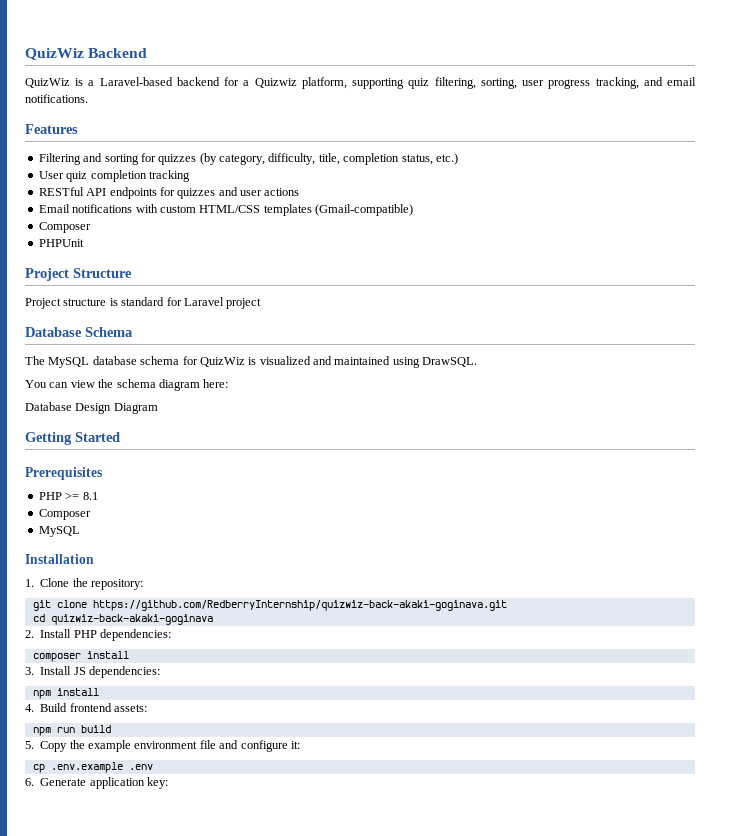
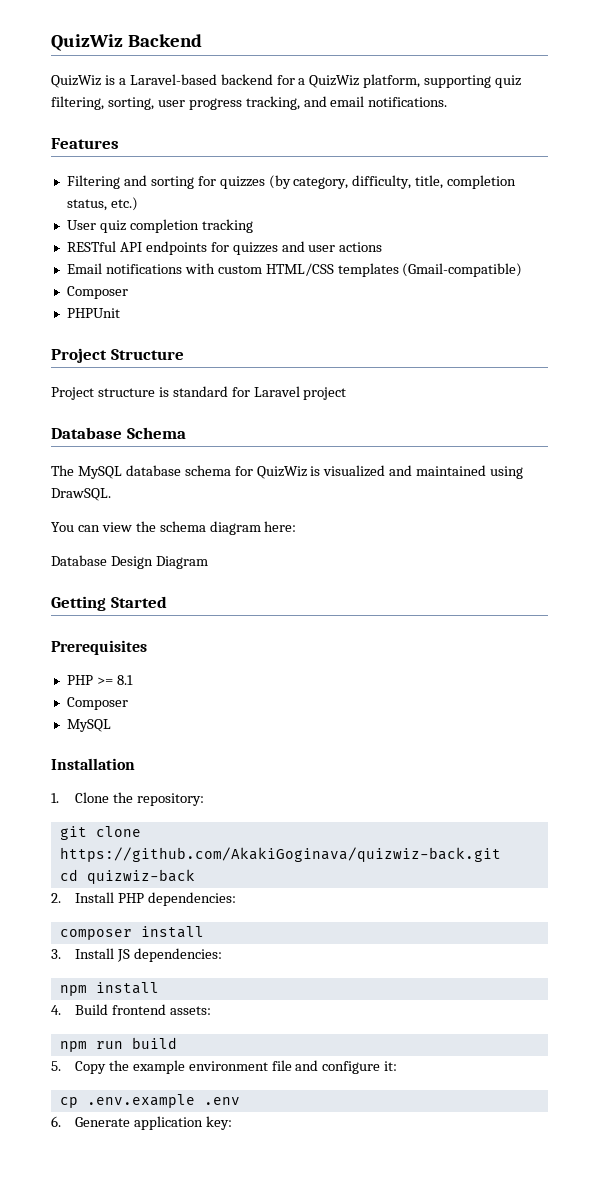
[254,78,297,88] Quizwiz -> [309,75,360,88] QuizWiz
[92,600,507,611] https://github.com/RedberryInternship/quizwiz-back-akaki-goginava.git -> [59,847,501,862] https://github.com/AkakiGoginava/quizwiz-back.git
[50,614,213,625] quizwiz-back-akaki-goginava -> [86,869,195,884] quizwiz-back

